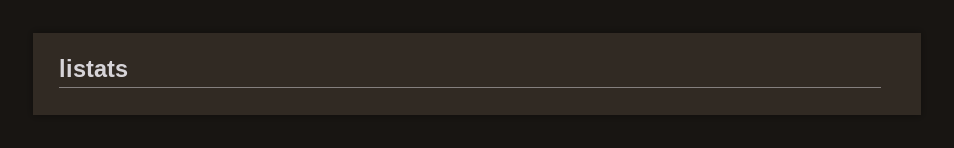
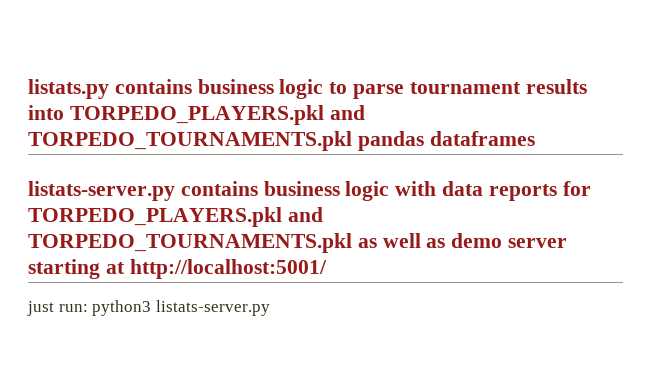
[59,59,128,77] listats -> [28,79,587,99] [28,105,365,125] [28,131,535,151] [28,181,591,201] [28,207,323,227] [28,233,568,253] [28,259,327,279] [27,300,270,316] listats.py contains business logic to parse tournament results into TORPEDO_PLAYERS.pkl and TORPEDO_TOURNAMENTS.pkl pandas dataframes // listats-server.py contains business logic with data reports for TORPEDO_PLAYERS.pkl and TORPEDO_TOURNAMENTS.pkl as well as demo server starting at http://localhost:5001/ // just run: python3 listats-server.py

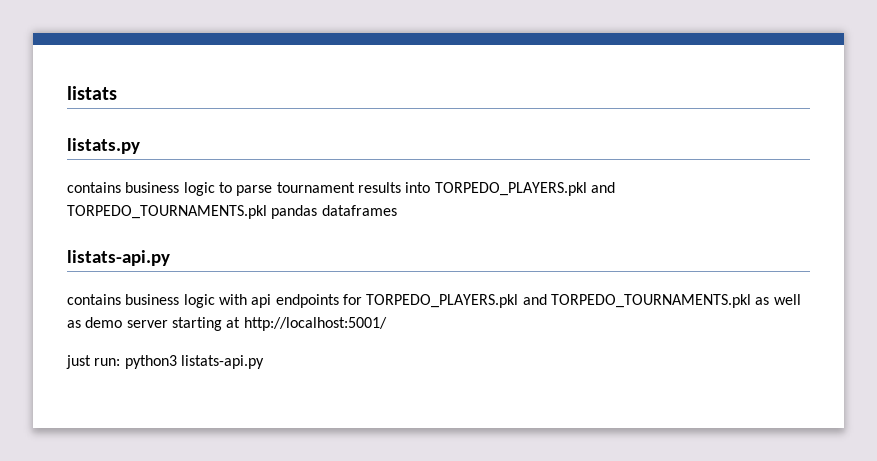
(28, 89) none -> [67,86,117,100] listats //
(109, 89) none -> (140, 146) //
[28,181,175,201] listats-server.py -> [67,250,170,266] listats-api.py //
[442,181,557,201] data reports -> [251,294,339,308] api endpoints
[155,300,270,316] listats-server.py -> [180,355,264,369] listats-api.py

